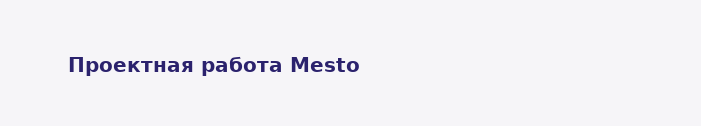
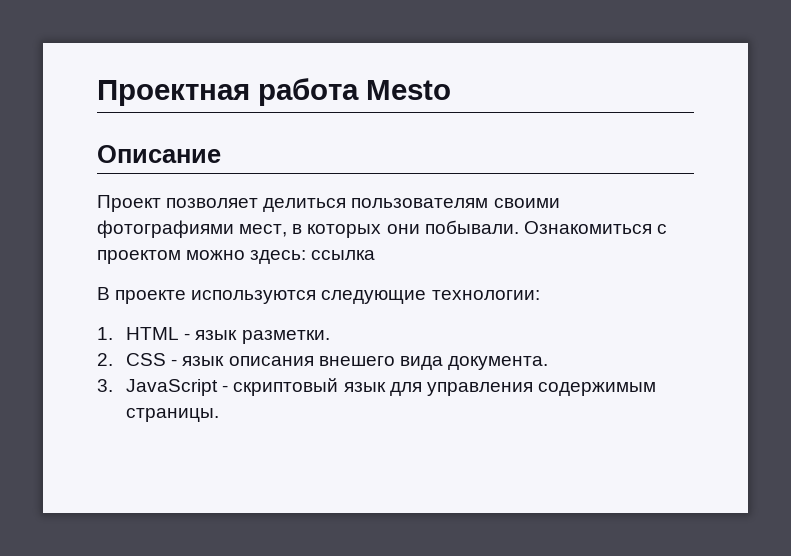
(360, 64) none -> [97,145,221,163] [97,195,560,212] [97,220,667,238] [97,250,376,264] [97,287,540,304] [97,327,330,344] [97,353,548,370] [97,378,656,396] [126,408,220,422] // Описание // Проект позволяет делиться пользователям своими фотографиями мест, в которых они побывали. Ознакомиться с проектом можно здесь: ссылка // В проекте используются следующие технологии: // 1. HTML - язык разметки. // 2. CSS - язык описания внешего вида документа. // 3. JavaScript - скриптовый язык для управления содержимым страницы.

